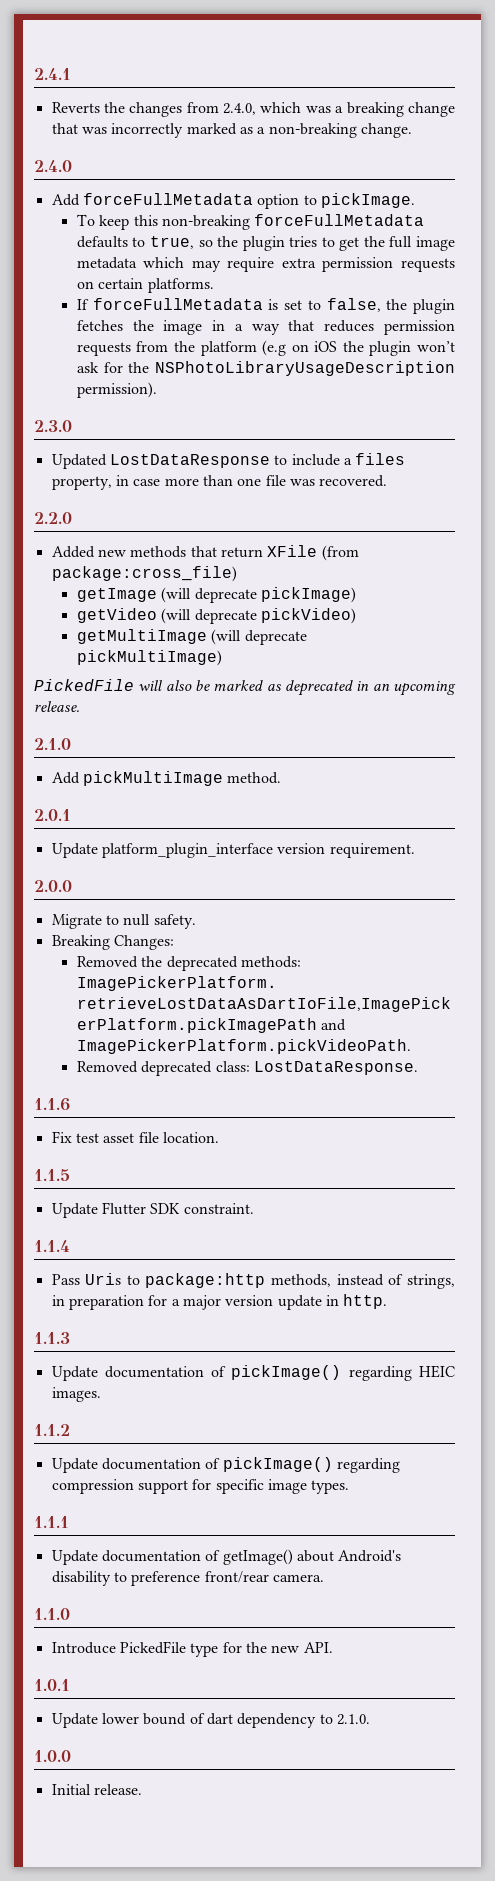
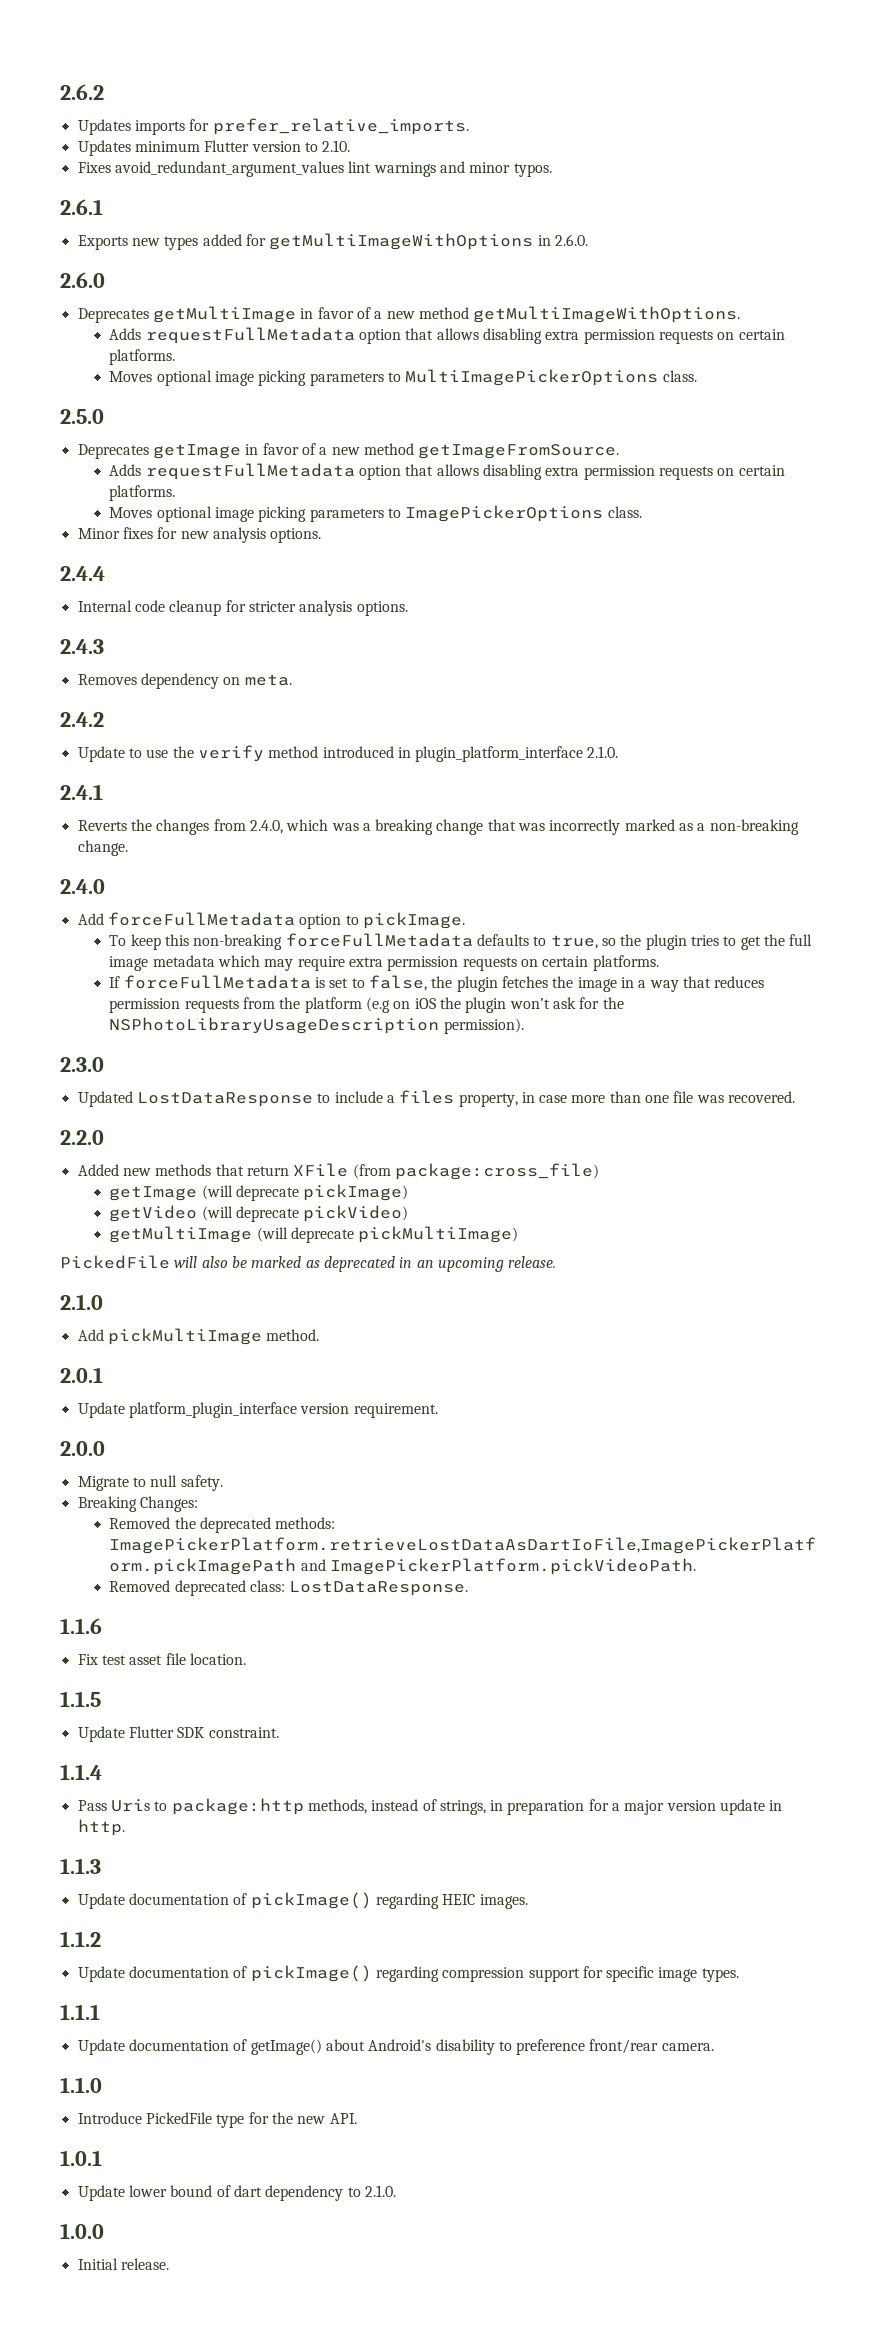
(34, 74) none -> [60,84,104,100] [77,118,469,135] [77,140,351,156] [77,161,552,177] [60,199,103,215] [77,233,588,250] [60,272,105,288] [77,306,741,323] [109,327,785,344] [109,349,176,365] [109,369,697,386] [60,409,104,424] [77,443,620,459] [109,463,785,480] [109,485,176,501] [109,505,642,522] [77,527,322,543] [60,566,105,581] [77,600,408,616] [60,639,104,654] [77,673,292,689] [60,712,104,727] [77,745,619,762] 2.6.2 // Updates imports for prefer_relative_imports. // Updates minimum Flutter version to 2.10. // Fixes avoid_redundant_argument_values lint warnings and minor typos. // 2.6.1 // Exports new types added for getMultiImageWithOptions in 2.6.0. // 2.6.0 // Deprecates getMultiImage in favor of a new method getMultiImageWithOptions. // Adds requestFullMetadata option that allows disabling extra permission requests on certain platforms. // Moves optional image picking parameters to MultiImagePickerOptions class. // 2.5.0 // Deprecates getImage in favor of a new method getImageFromSource. // Adds requestFullMetadata option that allows disabling extra permission requests on certain platforms. // Moves optional image picking parameters to ImagePickerOptions class. // Minor fixes for new analysis options. // 2.4.4 // Internal code cleanup for stricter analysis options. // 2.4.3 // Removes dependency on meta. // 2.4.2 // Update to use the verify method introduced in plugin_platform_interface 2.1.0. //

